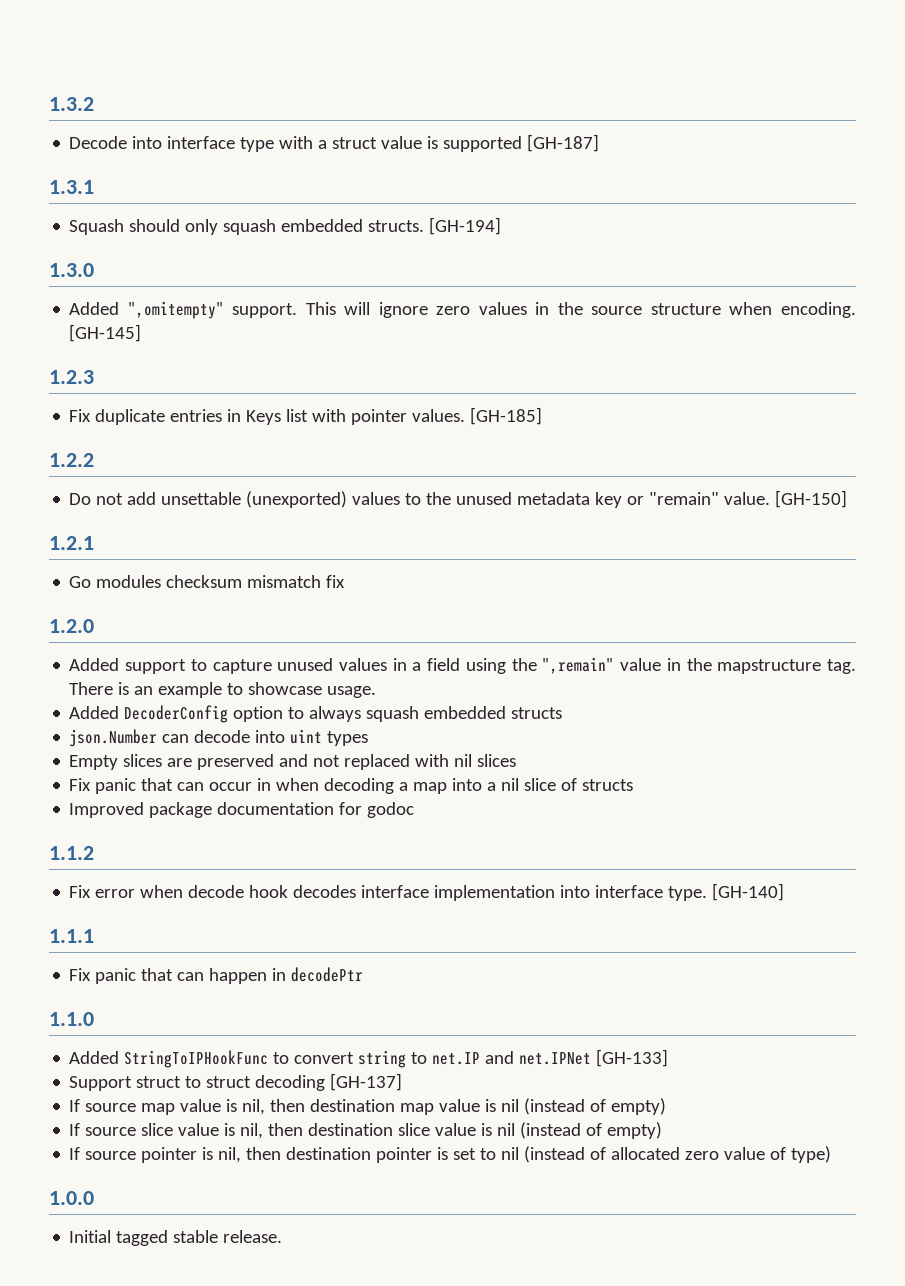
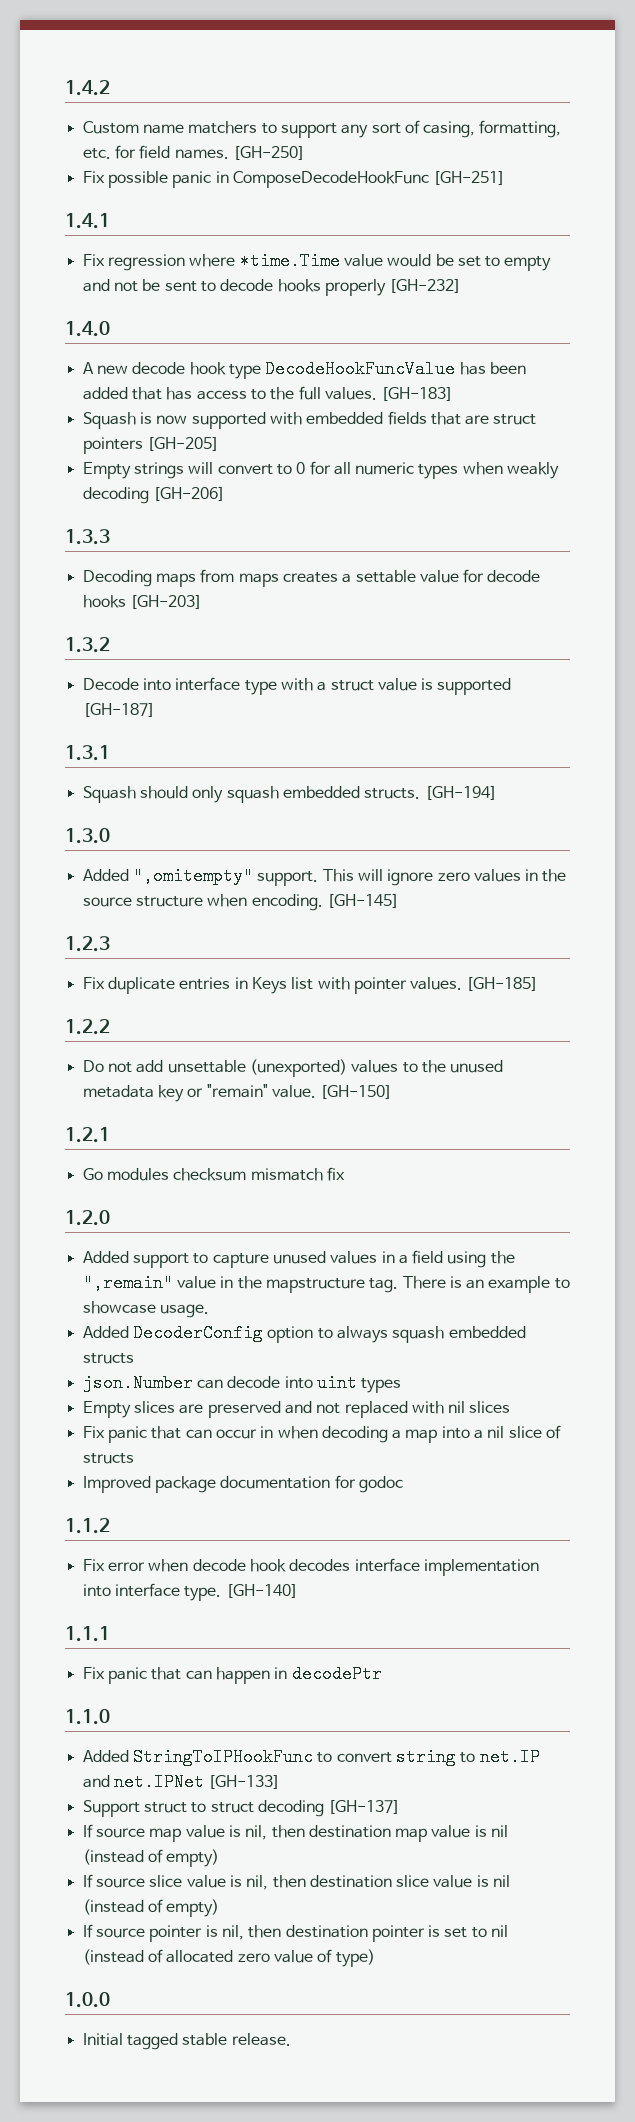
(49, 104) none -> [65,80,110,96] [82,120,562,138] [82,145,305,160] [82,171,506,188] [65,213,110,229] [82,252,552,271] [82,279,462,296] [65,321,110,337] [82,360,526,379] [82,386,454,401] [82,411,537,429] [82,437,219,454] [82,461,560,479] [82,487,225,504] [65,529,110,545] [82,569,541,587] [82,595,202,609] 1.4.2 // Custom name matchers to support any sort of casing, formatting, etc. for field names. [GH-250] // Fix possible panic in ComposeDecodeHookFunc [GH-251] // 1.4.1 // Fix regression where *time.Time value would be set to empty and not be sent to decode hooks properly [GH-232] // 1.4.0 // A new decode hook type DecodeHookFuncValue has been added that has access to the full values. [GH-183] // Squash is now supported with embedded fields that are struct pointers [GH-205] // Empty strings will convert to 0 for all numeric types when weakly decoding [GH-206] // 1.3.3 // Decoding maps from maps creates a settable value for decode hooks [GH-203] //

